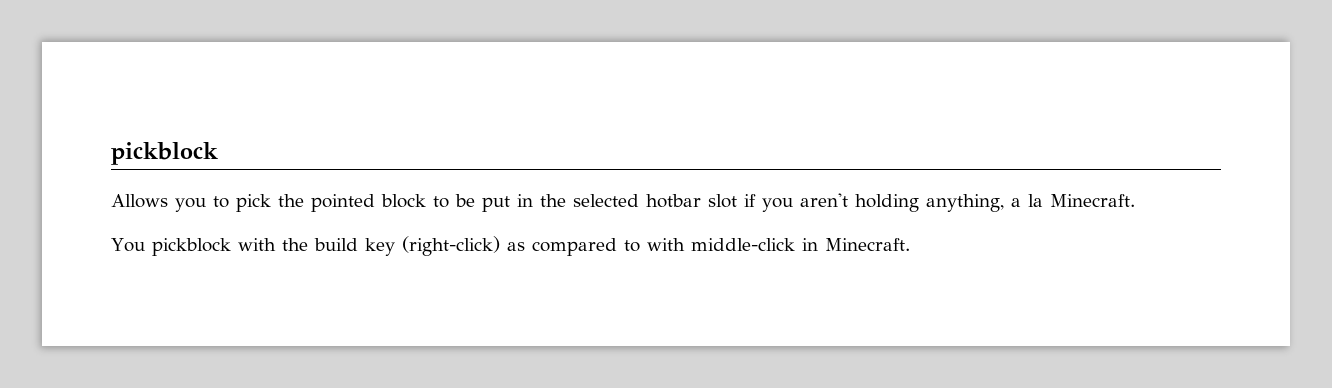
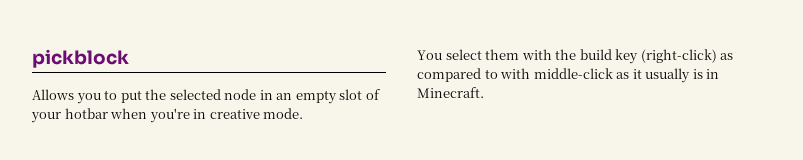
[236,193,1135,212] pick the pointed block to be put in the selected hotbar slot if you aren't holding anything, a la Minecraft. -> [120,89,380,104] [31,108,304,123] put the selected node in an empty slot of your hotbar when you're in creative mode.
[151,238,231,256] pickblock -> [445,49,520,60] select them
(795, 244) none -> [616,68,703,83] as it usually is

